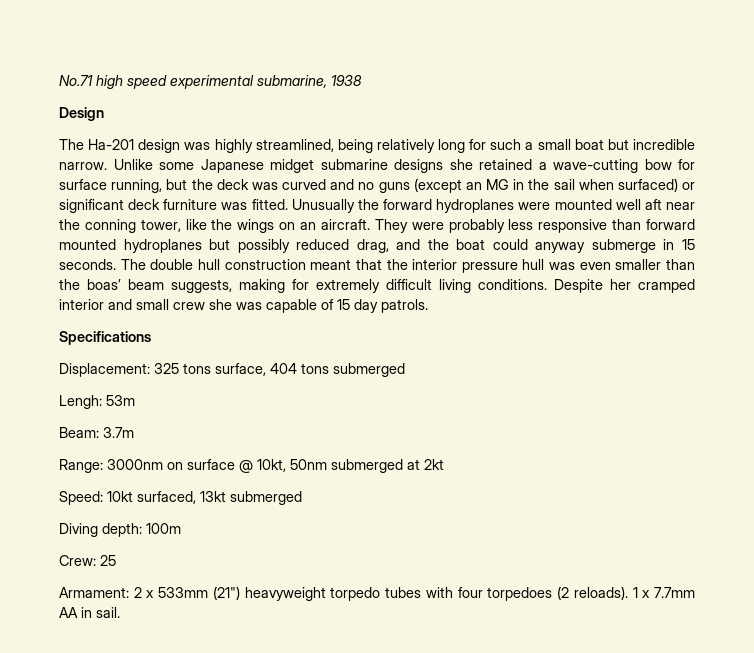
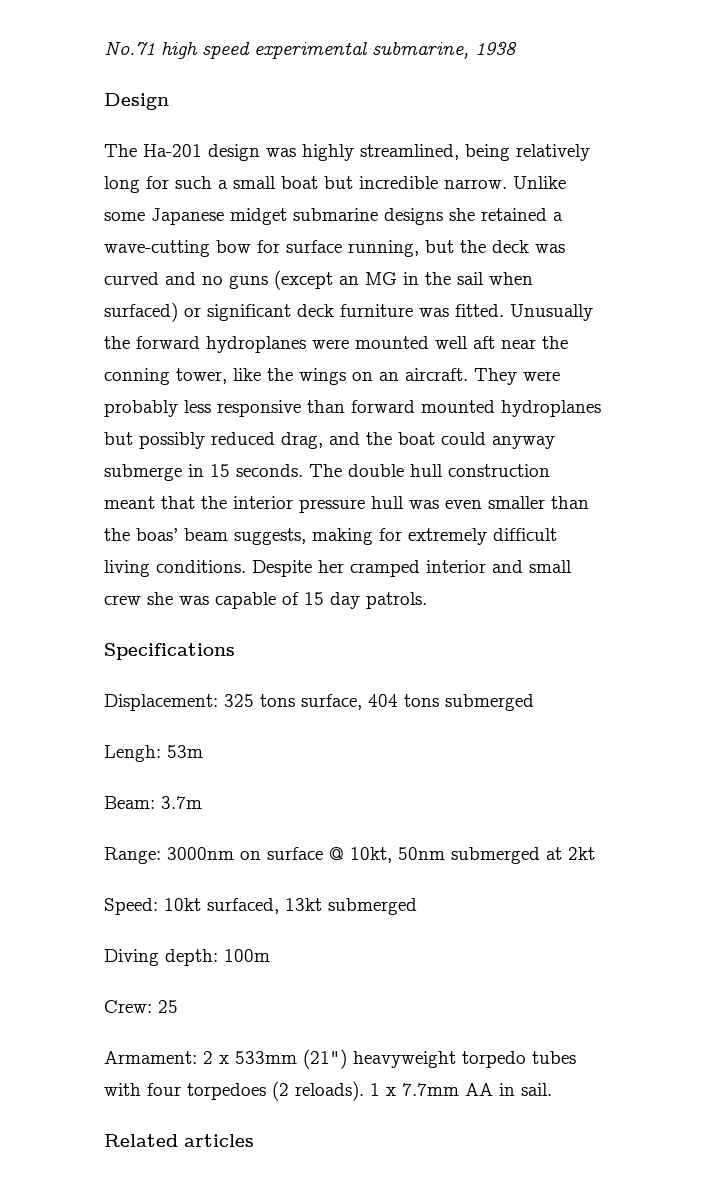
(120, 612) none -> [104,1134,254,1147] // Related articles

